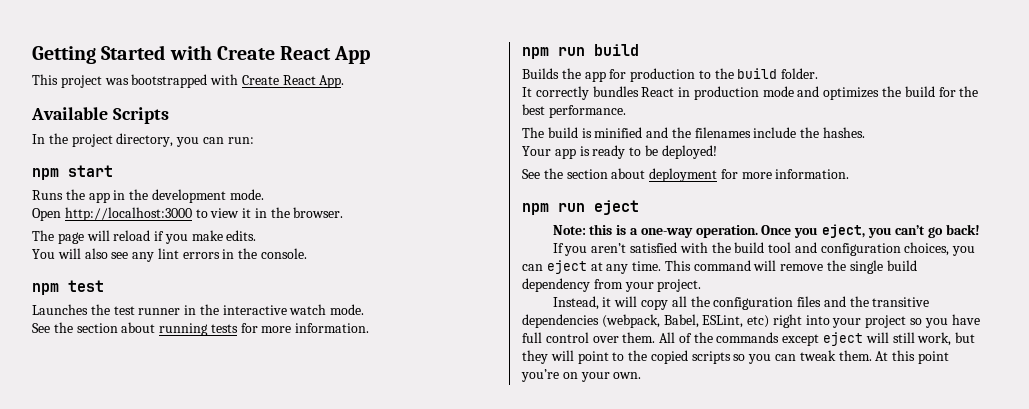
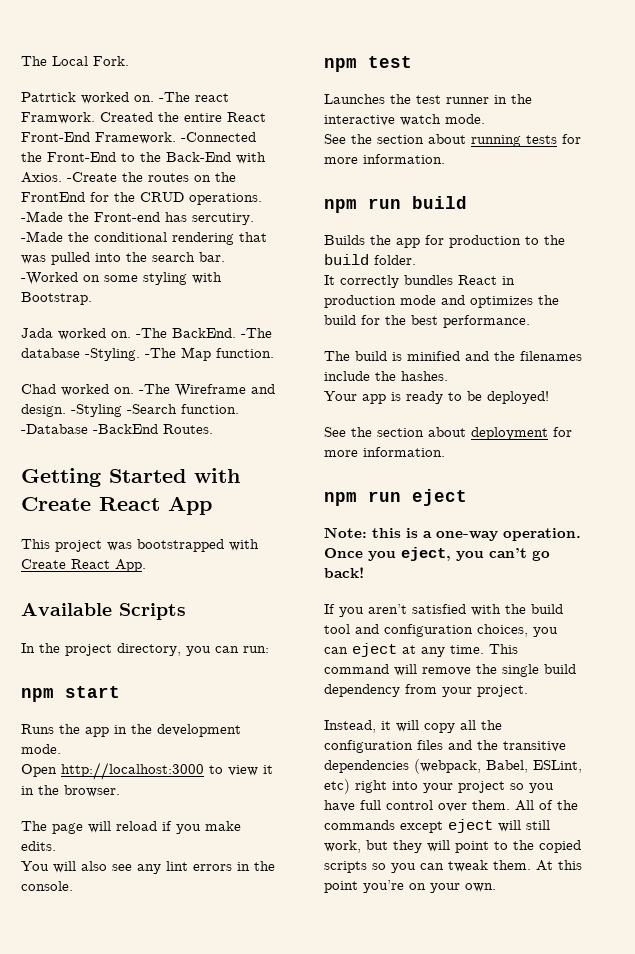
(32, 55) none -> [21,56,129,66] [21,92,229,104] [21,112,266,124] [21,132,256,144] [21,152,266,164] [21,172,236,183] [21,192,262,205] [21,211,254,225] [21,231,267,245] [21,252,225,265] [21,272,222,285] [21,292,92,305] [21,328,272,340] [21,347,274,361] [21,384,275,397] [21,404,239,417] [21,424,213,434] The Local Fork. // Patrtick worked on. -The react Framwork. Created the entire React Front-End Framework. -Connected the Front-End to the Back-End with Axios. -Create the routes on the FrontEnd for the CRUD operations. -Made the Front-end has sercutiry. -Made the conditional rendering that was pulled into the search bar. -Worked on some styling with Bootstrap. // Jada worked on. -The BackEnd. -The database -Styling. -The Map function. // Chad worked on. -The Wireframe and design. -Styling -Search function. -Database -BackEnd Routes. //

